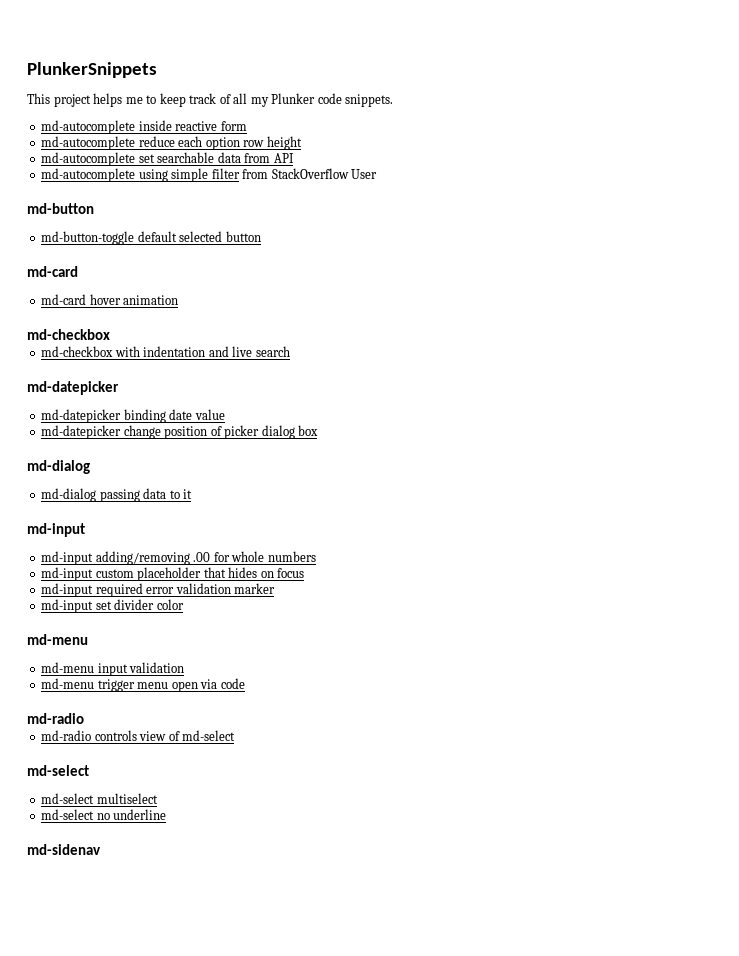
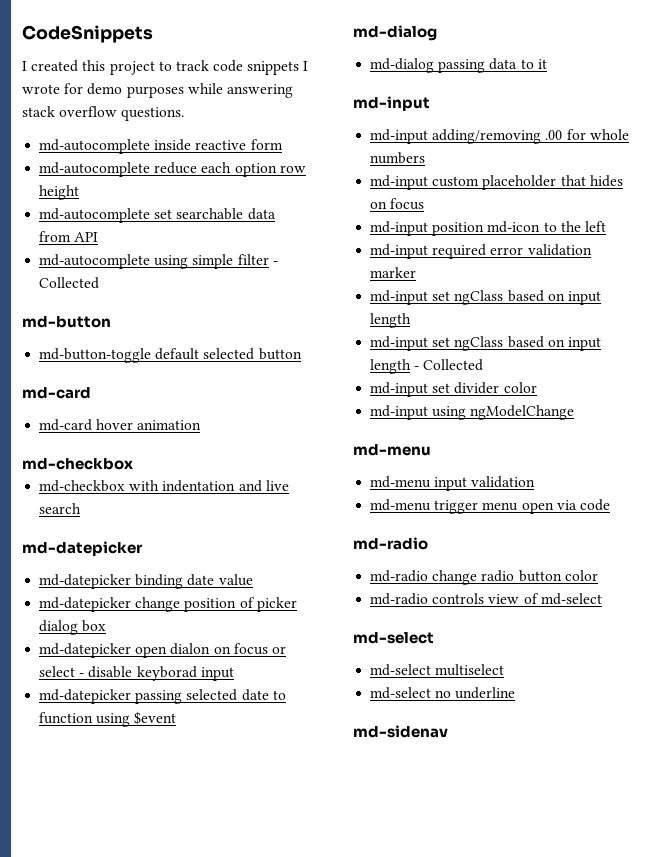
[27,62,157,78] [27,93,394,107] PlunkerSnippets // This project helps me to keep track of all my Plunker code snippets. -> [22,25,153,43] [22,60,309,75] [22,83,293,98] [22,106,185,121] CodeSnippets // I created this project to track code snippets I wrote for demo purposes while answering stack overflow questions.
[242,168,378,179] from StackOverflow User -> [272,261,278,265] [39,277,100,289] - Collected
(319, 430) none -> [39,643,286,658] [39,666,234,681] [39,689,286,704] [39,711,177,727] // md-datepicker open dialon on focus or select - disable keyborad input // md-datepicker passing selected date to function using $event
(305, 573) none -> [370,221,606,236] // md-input position md-icon to the left
(276, 588) none -> [370,290,601,305] [370,313,412,328] [370,336,601,351] [370,359,484,374] // md-input set ngClass based on input length // md-input set ngClass based on input length - Collected
(184, 604) none -> [370,405,575,420] // md-input using ngModelChange
(84, 718) none -> [370,570,598,585] // md-radio change radio button color

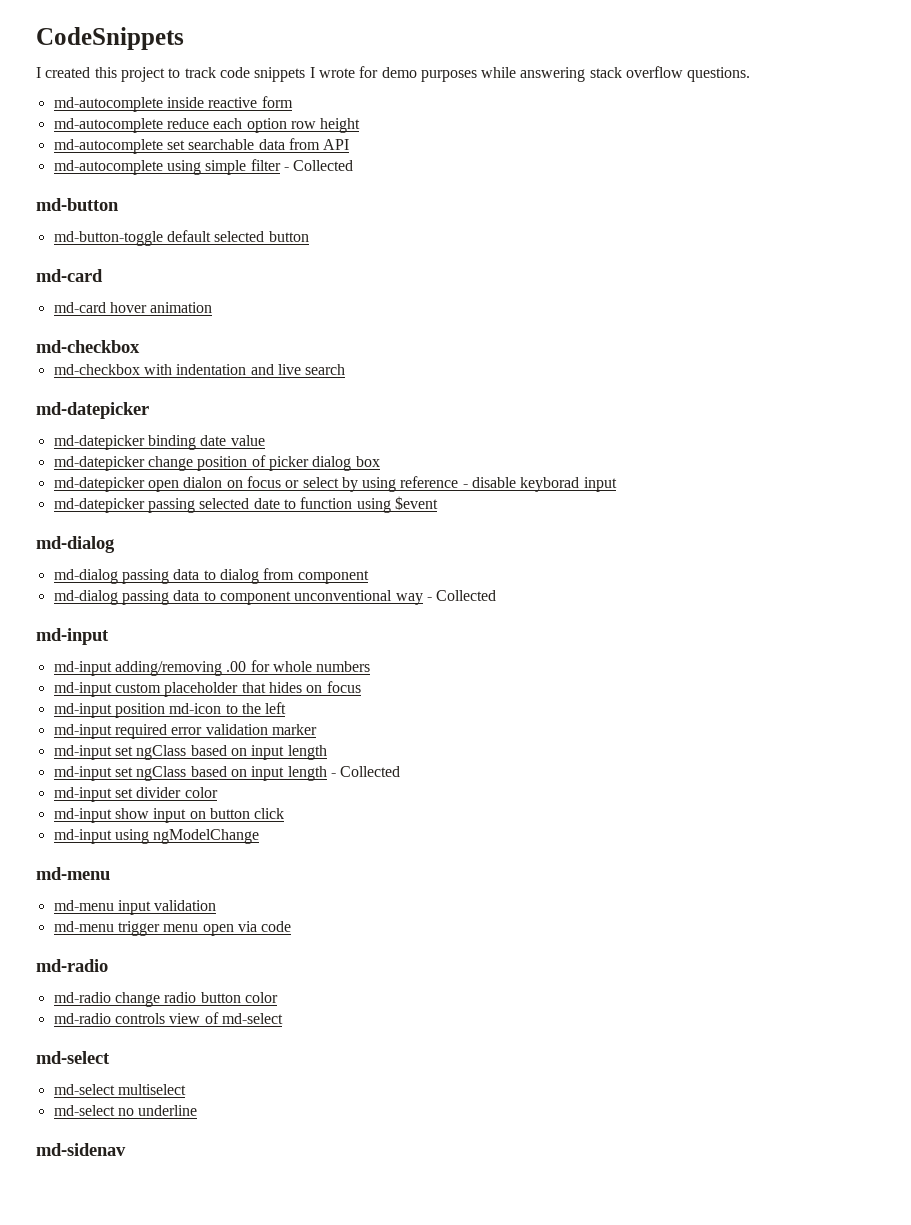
(76, 671) none -> [341,476,459,492] by using reference
[537,59,547,69] it -> [219,568,369,584] [53,590,497,605] dialog from component // md-dialog passing data to component unconventional way - Collected
(537, 387) none -> [53,808,285,823] // md-input show input on button click

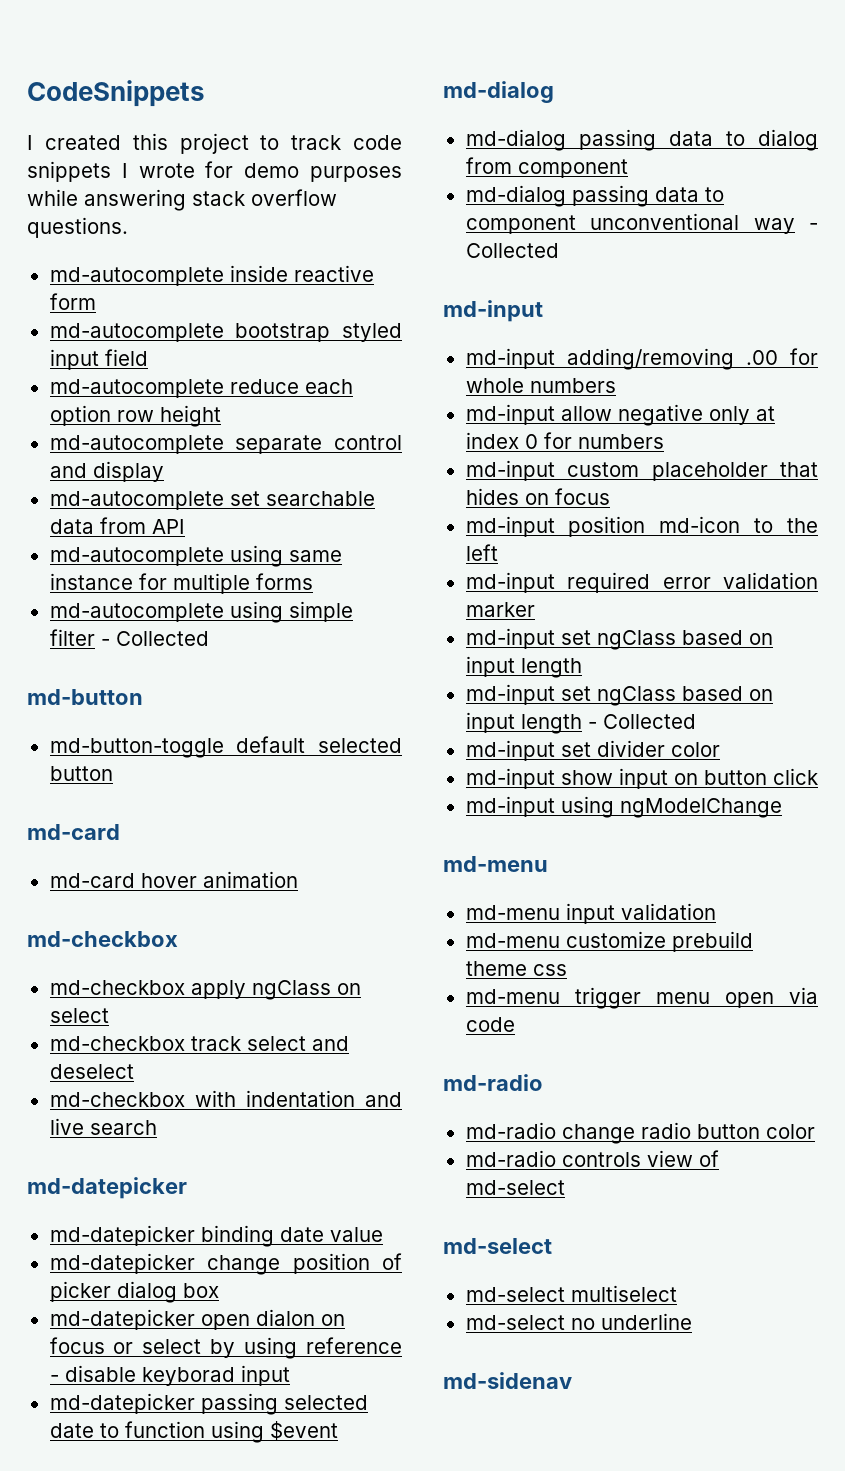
(293, 102) none -> [49,323,402,342] [49,349,148,370] // md-autocomplete bootstrap styled input field
(361, 125) none -> [49,435,402,454] [49,461,164,482] // md-autocomplete separate control and display
(350, 144) none -> [49,545,342,567] [49,573,313,594] // md-autocomplete using same instance for multiple forms
(140, 346) none -> [49,980,361,1000] [49,1008,109,1023] [49,1036,349,1051] [49,1064,134,1079] // md-checkbox apply ngClass on select // md-checkbox track select and deselect
(371, 666) none -> [465,404,775,426] [465,432,664,449] // md-input allow negative only at index 0 for numbers
(217, 905) none -> [465,931,753,952] [465,961,567,976] // md-menu customize prebuild theme css

